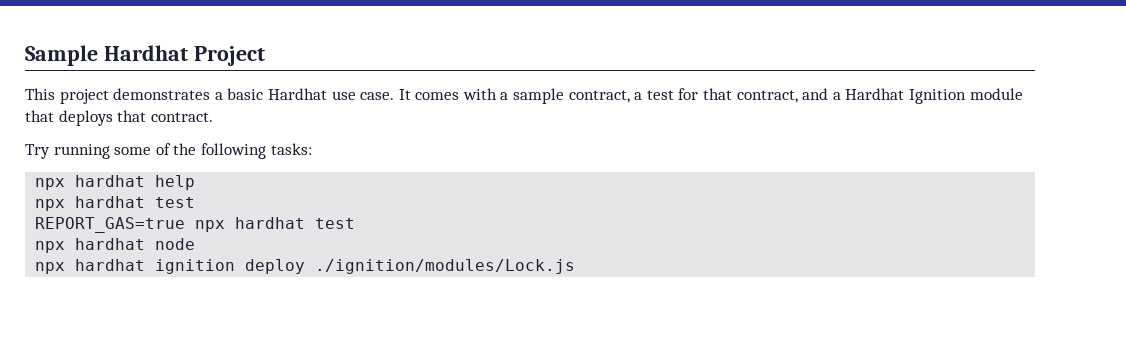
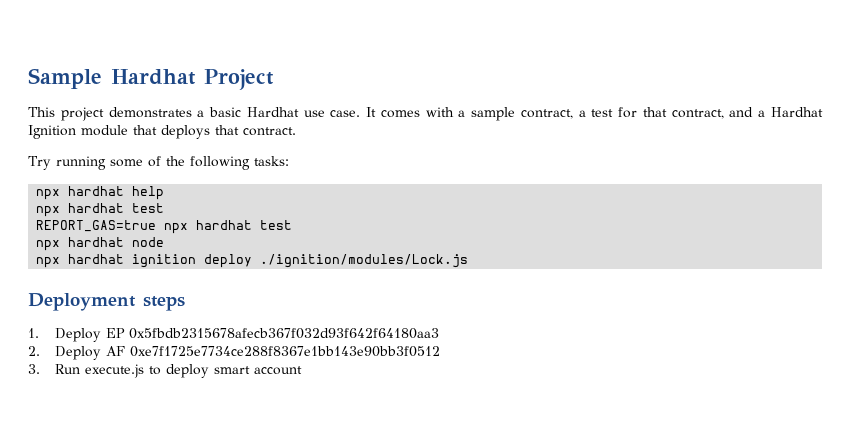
(576, 266) none -> [28,293,185,311] [28,328,439,342] [28,346,440,360] [28,364,302,378] // Deployment steps // 1. Deploy EP 0x5fbdb2315678afecb367f032d93f642f64180aa3 // 2. Deploy AF 0xe7f1725e7734ce288f8367e1bb143e90bb3f0512 // 3. Run execute.js to deploy smart account

